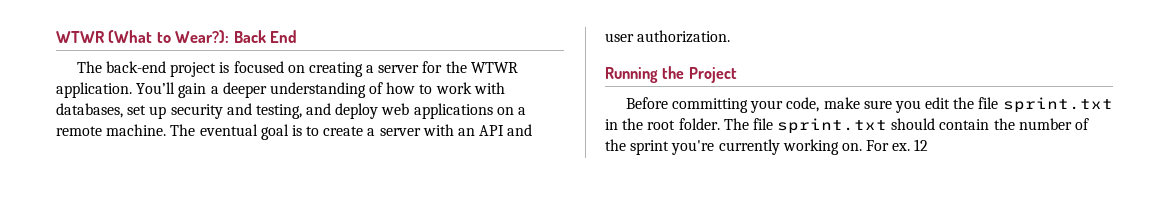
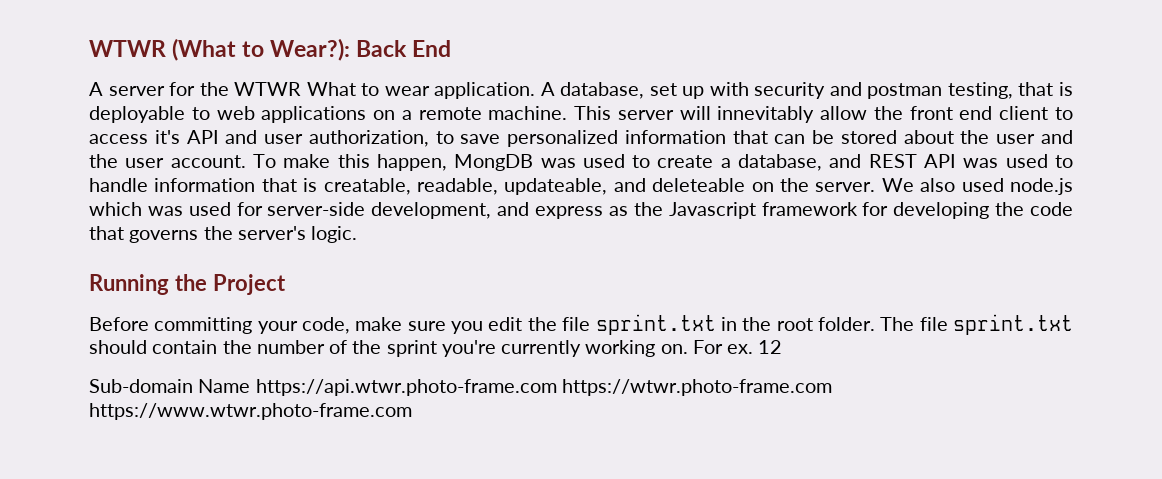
[76,61,518,77] [56,82,505,98] [56,103,123,118] The back-end project is focused on creating a server for the WTWR application. You’ll gain a deeper understanding of how to work with databases, -> [89,82,645,99] A server for the WTWR What to wear application. A database,
(167, 112) none -> [709,82,749,96] with
[255,103,379,119] testing, and deploy -> [867,82,1073,99] [89,106,210,123] postman testing, that is deployable to
[170,124,533,140] [605,30,731,43] The eventual goal is to create a server with an API and user authorization. -> [574,106,1073,123] [89,130,1073,147] [89,154,1073,171] [89,178,1073,195] [89,202,1073,219] [89,226,358,243] This server will innevitably allow the front end client to access it's API and user authorization, to save personalized information that can be stored about the user and the user account. To make this happen, MongDB was used to create a database, and REST API was used to handle information that is creatable, readable, updateable, and deleteable on the server. We also used node.js which was used for server-side development, and express as the Javascript framework for developing the code that governs the server's logic.
(929, 145) none -> [89,379,832,396] [89,403,412,420] // Sub-domain Name https://api.wtwr.photo-frame.com https://wtwr.photo-frame.com https://www.wtwr.photo-frame.com

